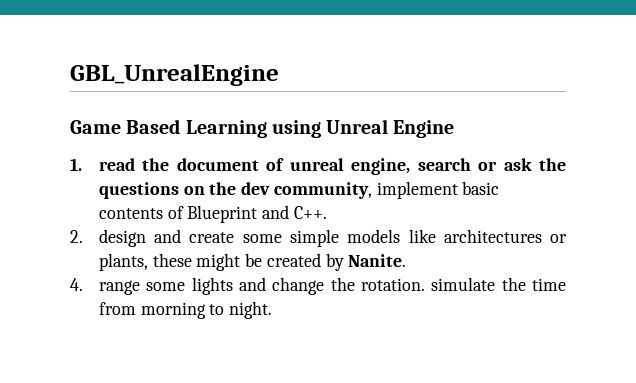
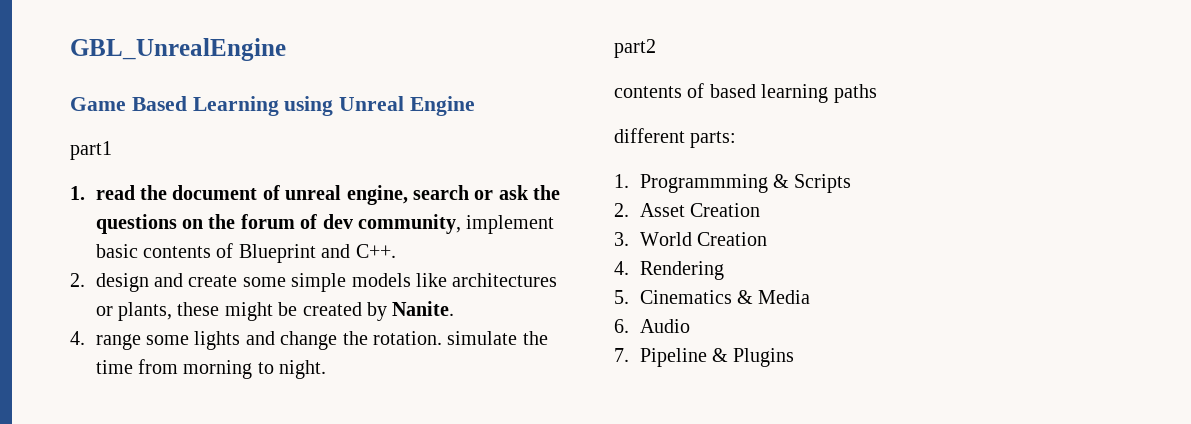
(455, 129) none -> [70,141,112,160] // part1
(237, 188) none -> [240,214,318,229] forum of
(273, 310) none -> [614,39,656,58] [614,83,877,103] [614,128,737,148] [614,174,852,193] [614,203,760,217] [614,232,767,246] [614,261,724,280] [614,290,811,304] [614,319,690,333] [614,348,795,367] // part2 // contents of based learning paths // different parts: // 1. Programmming & Scripts // 2. Asset Creation // 3. World Creation // 4. Rendering // 5. Cinematics & Media // 6. Audio // 7. Pipeline & Plugins

